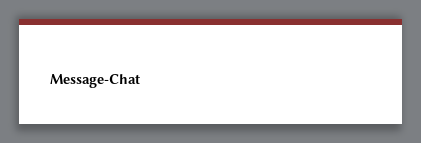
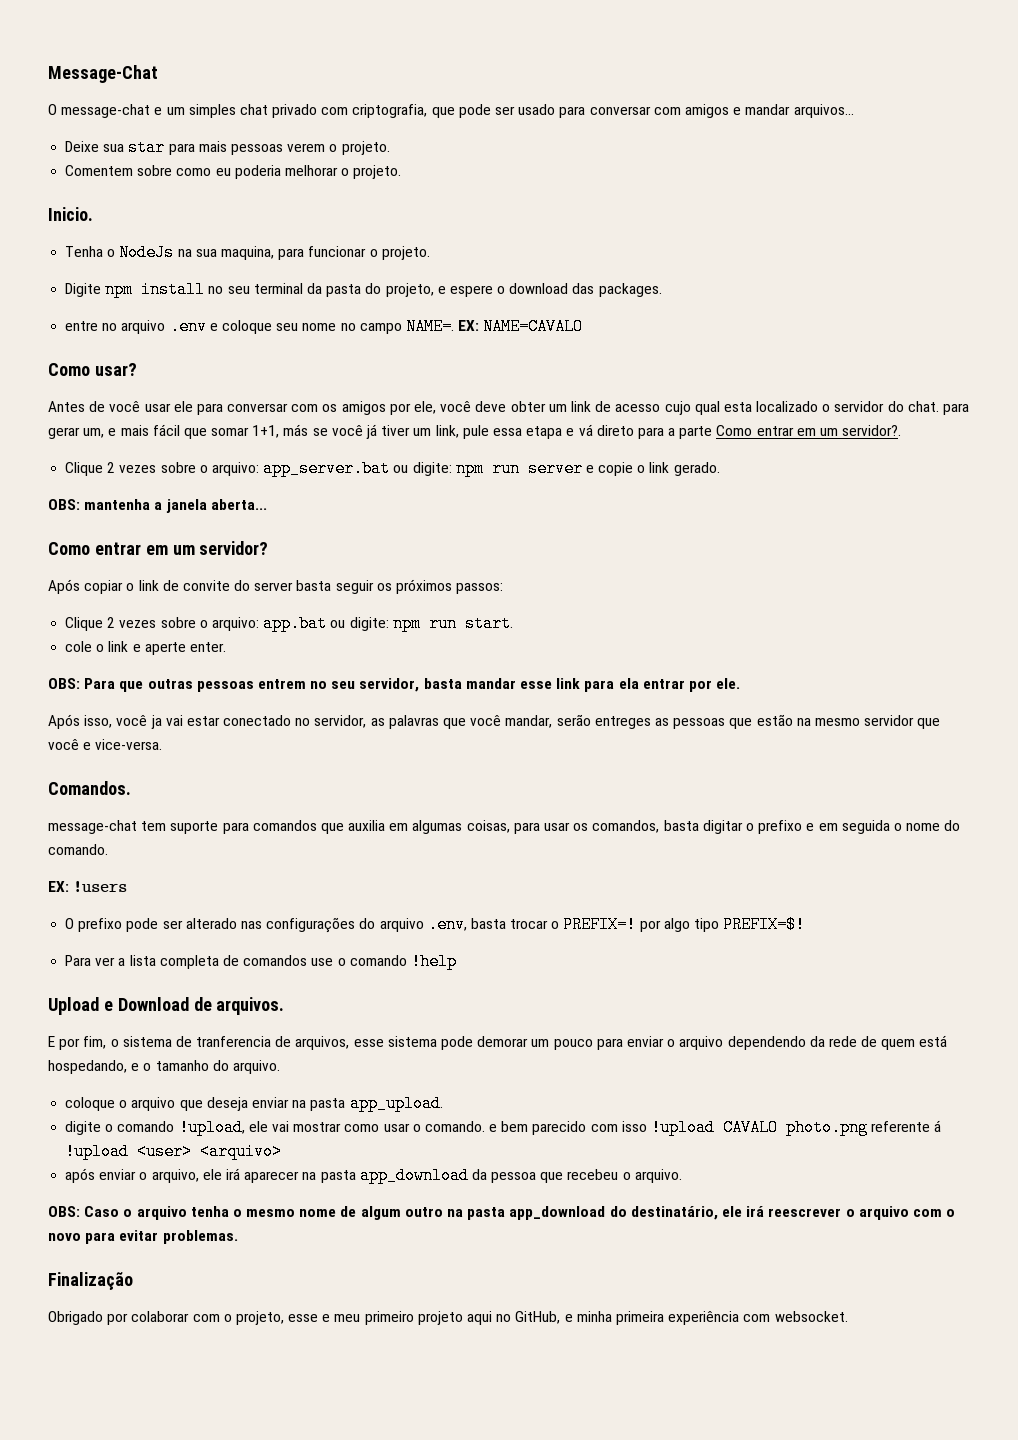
(140, 81) none -> [48,104,854,118] [65,139,390,156] [65,165,402,179] [48,207,93,221] [65,244,430,261] [65,281,662,298] [65,318,584,335] [48,363,137,376] [48,401,969,415] [48,424,902,439] [65,460,720,477] [48,499,267,513] [48,541,269,555] [48,579,504,594] [65,615,513,632] [65,641,226,655] [48,678,741,692] [48,714,941,729] [48,739,163,750] [48,781,131,795] [48,820,961,834] [48,844,108,855] [48,881,128,892] [65,916,806,933] [65,953,457,970] [48,997,285,1015] [48,1035,948,1050] [48,1060,280,1074] [65,1095,443,1112] [65,1119,942,1136] [65,1143,283,1160] [65,1167,682,1184] [48,1206,956,1220] [48,1230,238,1244] [48,1272,133,1290] [48,1311,848,1325] // O message-chat e um simples chat privado com criptografia, que pode ser usado para conversar com amigos e mandar arquivos... // Deixe sua star para mais pessoas verem o projeto. // Comentem sobre como eu poderia melhorar o projeto. // Inicio. // Tenha o NodeJs na sua maquina, para funcionar o projeto. // Digite npm install no seu terminal da pasta do projeto, e espere o download das packages. // entre no arquivo .env e coloque seu nome no campo NAME=. EX: NAME=CAVALO // Como usar? // Antes de você usar ele para conversar com os amigos por ele, você deve obter um link de acesso cujo qual esta localizado o servidor do chat. para gerar um, e mais fácil que somar 1+1, más se você já tiver um link, pule essa etapa e vá direto para a parte Como entrar em um servidor?. // Clique 2 vezes sobre o arquivo: app_server.bat ou digite: npm run server e copie o link gerado. // OBS: mantenha a janela aberta... // Como entrar em um servidor? // Após copiar o link de convite do server basta seguir os próximos passos: // Clique 2 vezes sobre o arquivo: app.bat ou digite: npm run start. // cole o link e aperte enter. // OBS: Para que outras pessoas entrem no seu servidor, basta mandar esse link para ela entrar por ele. // Após isso, você ja vai estar conectado no servidor, as palavras que você mandar, serão entreges as pessoas que estão na mesmo servidor que você e vice-versa. // Comandos. // message-chat tem suporte para comandos que auxilia em algumas coisas, para usar os comandos, basta digitar o prefixo e em seguida o nome do comando. // EX: !users // O prefixo pode ser alterado nas configurações do arquivo .env, basta trocar o PREFIX=! por algo tipo PREFIX=$! // Para ver a lista completa de comandos use o comando !help // Upload e Download de arquivos. // E por fim, o sistema de tranferencia de arquivos, esse sistema pode demorar um pouco para enviar o arquivo dependendo da rede de quem está hospedando, e o tamanho do arquivo. // coloque o arquivo que deseja enviar na pasta app_upload. // digite o comando !upload, ele vai mostrar como usar o comando. e bem parecido com isso !upload CAVALO photo.png referente á !upload <user> <arquivo> // após enviar o arquivo, ele irá aparecer na pasta app_download da pessoa que recebeu o arquivo. // OBS: Caso o arquivo tenha o mesmo nome de algum outro na pasta app_download do destinatário, ele irá reescrever o arquivo com o novo para evitar problemas. // Finalização // Obrigado por colaborar com o projeto, esse e meu primeiro projeto aqui no GitHub, e minha primeira experiência com websocket.

